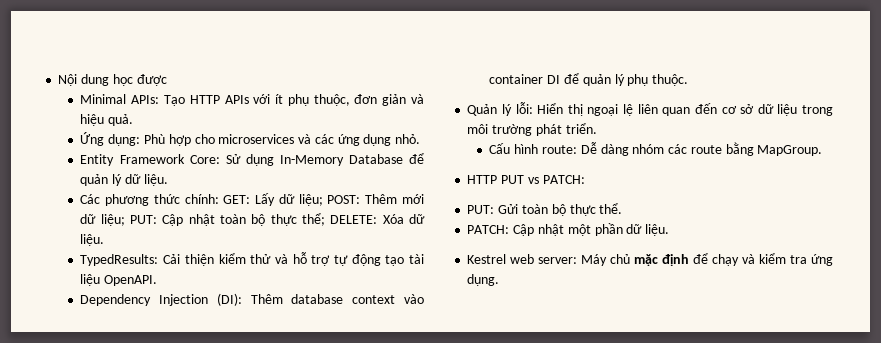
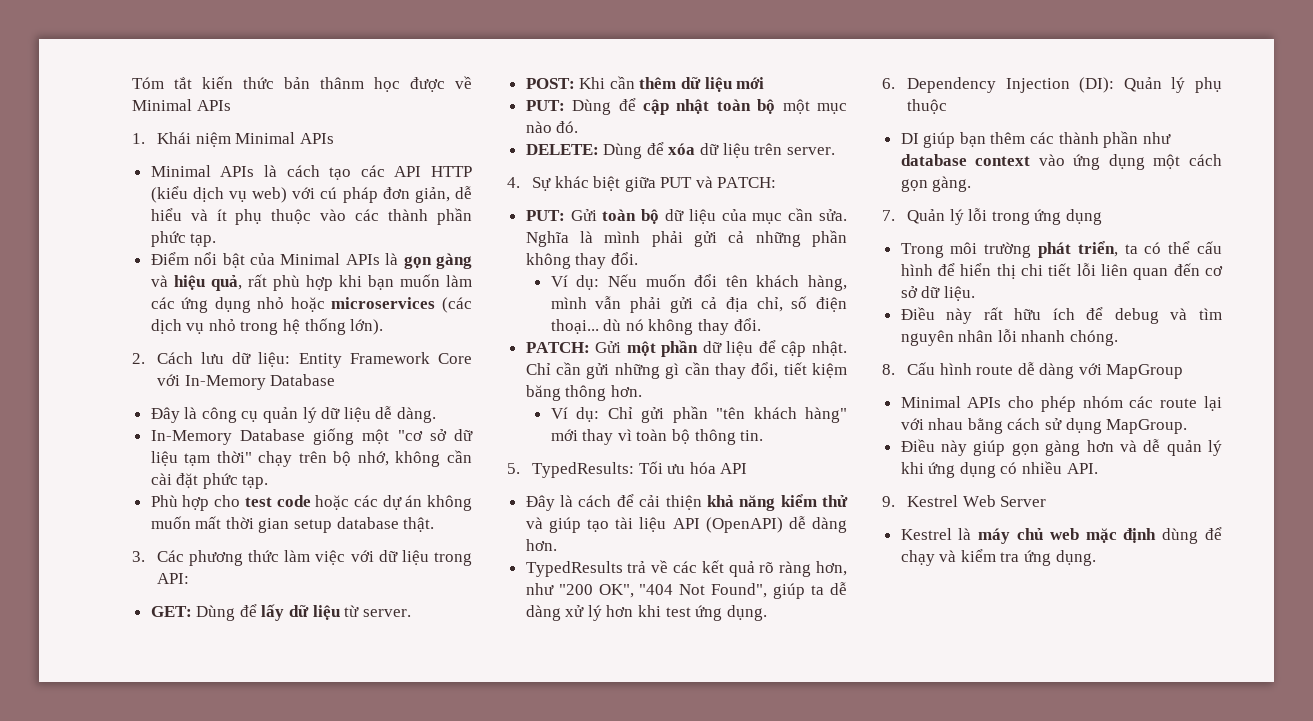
[58,74,167,86] [80,94,424,106] [80,114,134,126] [80,132,421,146] [80,153,424,166] [80,174,168,186] [80,193,424,206] [80,213,425,226] [80,234,105,246] [80,252,424,266] [80,274,158,286] [80,293,424,306] [489,73,689,86] [467,102,634,116] Nội dung học được // Minimal APIs: Tạo HTTP APIs với ít phụ thuộc, đơn giản và hiệu quả. // Ứng dụng: Phù hợp cho microservices và các ứng dụng nhỏ. // Entity Framework Core: Sử dụng In-Memory Database để quản lý dữ liệu. // Các phương thức chính: GET: Lấy dữ liệu; POST: Thêm mới dữ liệu; PUT: Cập nhật toàn bộ thực thể; DELETE: Xóa dữ liệu. // TypedResults: Cải thiện kiểm thử và hỗ trợ tự động tạo tài liệu OpenAPI. // Dependency Injection (DI): Thêm database context vào container DI để quản lý phụ thuộc. // Quản lý lỗi: Hiển thị ngoại lệ -> [132,76,472,92] [132,99,231,111] [132,132,334,147] [150,165,473,180] [150,186,472,203] [150,208,472,225] [150,231,217,247] [150,252,472,269] [150,274,473,291] [150,297,473,313] [150,318,384,335] [132,352,473,368] [156,374,336,390] [150,406,437,423] [150,428,473,445] [150,450,472,467] [150,473,269,489] [150,495,472,511] [150,516,435,533] [132,550,472,566] [156,573,189,584] [150,604,411,621] [525,76,765,92] [525,98,847,115] [525,121,579,133] [525,142,835,159] [507,176,777,192] [525,208,847,224] [525,230,847,247] [525,252,638,269] [550,274,847,291] [550,296,847,313] [550,318,761,335] [525,340,847,357] [525,362,847,379] [525,385,642,401] [550,406,847,423] [550,429,764,445] [507,461,748,478] [525,494,848,511] [525,516,847,533] [525,539,557,551] [525,560,847,577] [525,582,847,599] [525,605,767,621] [882,77,1222,93] [906,99,947,114] [900,131,1171,148] [900,154,1222,170] [900,176,972,192] [882,208,1102,225] [900,241,1222,258] [900,263,1096,279] Tóm tắt kiến thức bản thânm học được về Minimal APIs // 1. Khái niệm Minimal APIs // Minimal APIs là cách tạo các API HTTP (kiểu dịch vụ web) với cú pháp đơn giản, dễ hiểu và ít phụ thuộc vào các thành phần phức tạp. // Điểm nổi bật của Minimal APIs là gọn gàng và hiệu quả, rất phù hợp khi bạn muốn làm các ứng dụng nhỏ hoặc microservices (các dịch vụ nhỏ trong hệ thống lớn). // 2. Cách lưu dữ liệu: Entity Framework Core với In-Memory Database // Đây là công cụ quản lý dữ liệu dễ dàng. // In-Memory Database giống một "cơ sở dữ liệu tạm thời" chạy trên bộ nhớ, không cần cài đặt phức tạp. // Phù hợp cho test code hoặc các dự án không muốn mất thời gian setup database thật. // 3. Các phương thức làm việc với dữ liệu trong API: // GET: Dùng để lấy dữ liệu từ server. // POST: Khi cần thêm dữ liệu mới // PUT: Dùng để cập nhật toàn bộ một mục nào đó. // DELETE: Dùng để xóa dữ liệu trên server. // 4. Sự khác biệt giữa PUT và PATCH: // PUT: Gửi toàn bộ dữ liệu của mục cần sửa. Nghĩa là mình phải gửi cả những phần không thay đổi. // Ví dụ: Nếu muốn đổi tên khách hàng, mình vẫn phải gửi cả địa chỉ, số điện thoại... dù nó không thay đổi. // PATCH: Gửi một phần dữ liệu để cập nhật. Chỉ cần gửi những gì cần thay đổi, tiết kiệm băng thông hơn. // Ví dụ: Chỉ gửi phần "tên khách hàng" mới thay vì toàn bộ thông tin. // 5. TypedResults: Tối ưu hóa API // Đây là cách để cải thiện khả năng kiểm thử và giúp tạo tài liệu API (OpenAPI) dễ dàng hơn. // TypedResults trả về các kết quả rõ ràng hơn, như "200 OK", "404 Not Found", giúp ta dễ dàng xử lý hơn khi test ứng dụng. // 6. Dependency Injection (DI): Quản lý phụ thuộc // DI giúp bạn thêm các thành phần như database context vào ứng dụng một cách gọn gàng. // 7. Quản lý lỗi trong ứng dụng // Trong môi trường phát triển, ta có thể cấu hình để hiển thị chi tiết lỗi
[777,104,833,116] [467,123,597,136] [489,142,823,156] [467,175,585,184] [467,203,623,216] [467,223,670,236] [467,254,631,266] liệu trong môi trường phát triển. // Cấu hình route: Dễ dàng nhóm các route bằng MapGroup. // HTTP PUT vs PATCH: // PUT: Gửi toàn bộ thực thể. // PATCH: Cập nhật một phần dữ liệu. // Kestrel web server: Máy chủ -> [943,286,975,301] [900,307,1222,324] [900,329,1119,346] [882,362,1184,379] [900,396,1222,412] [900,418,1188,434] [900,439,1222,456] [900,461,1098,478] [882,495,1047,507] [900,528,1079,544] liệu. // Điều này rất hữu ích để debug và tìm nguyên nhân lỗi nhanh chóng. // 8. Cấu hình route dễ dàng với MapGroup // Minimal APIs cho phép nhóm các route lại với nhau bằng cách sử dụng MapGroup. // Điều này giúp gọn gàng hơn và dễ quản lý khi ứng dụng có nhiều API. // 9. Kestrel Web Server // Kestrel là máy chủ web
(690, 260) none -> [1162,528,1199,544] dùng

